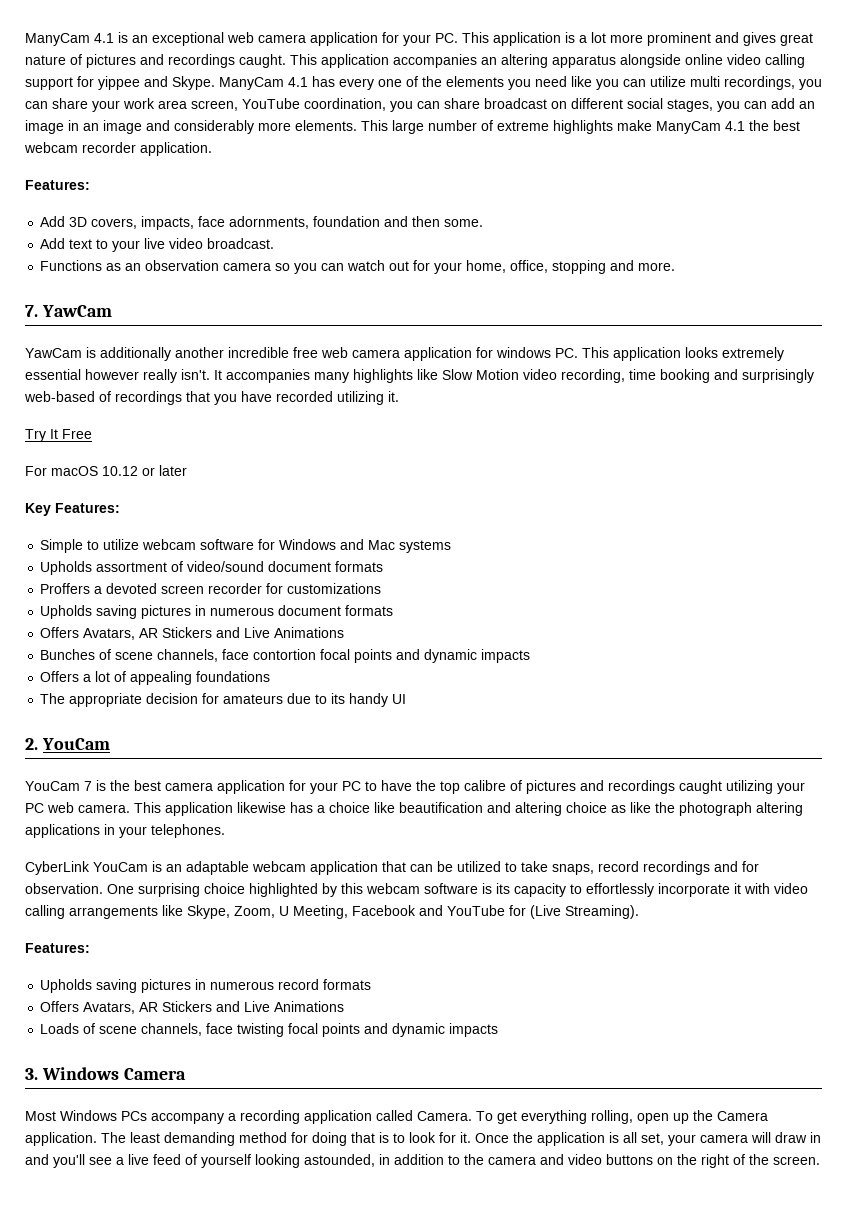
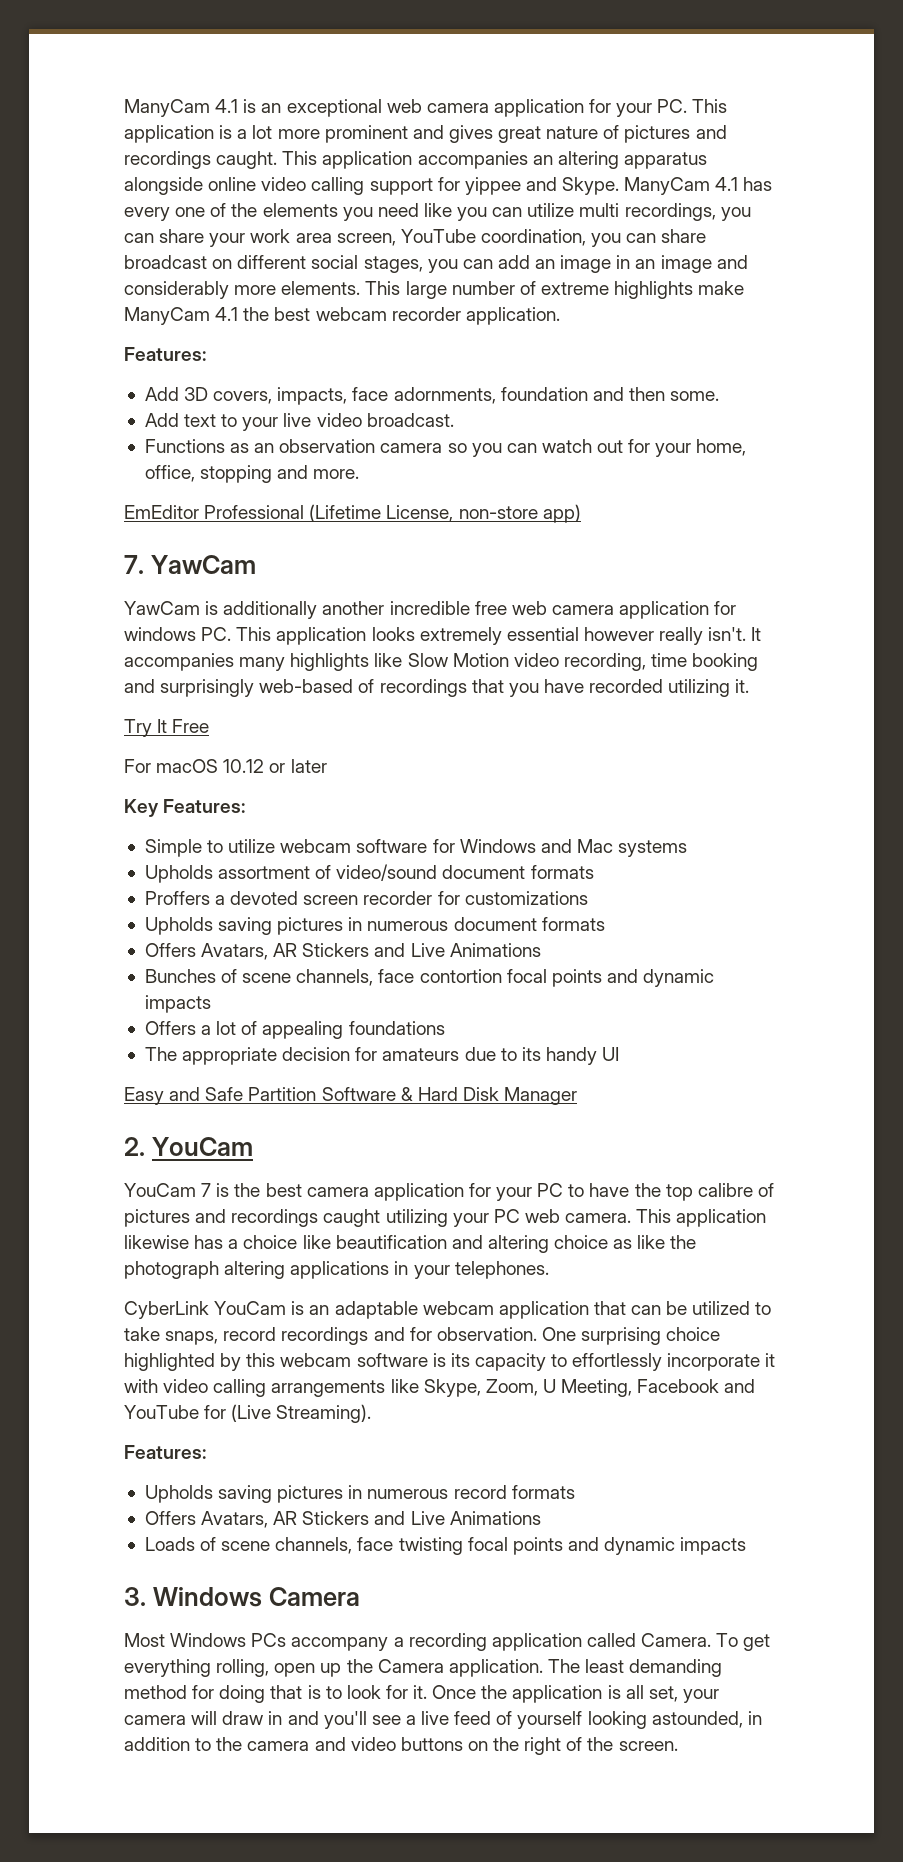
(676, 266) none -> [124,504,581,523] // EmEditor Professional (Lifetime License, non-store app)
(407, 699) none -> [124,1087,578,1105] // Easy and Safe Partition Software & Hard Disk Manager

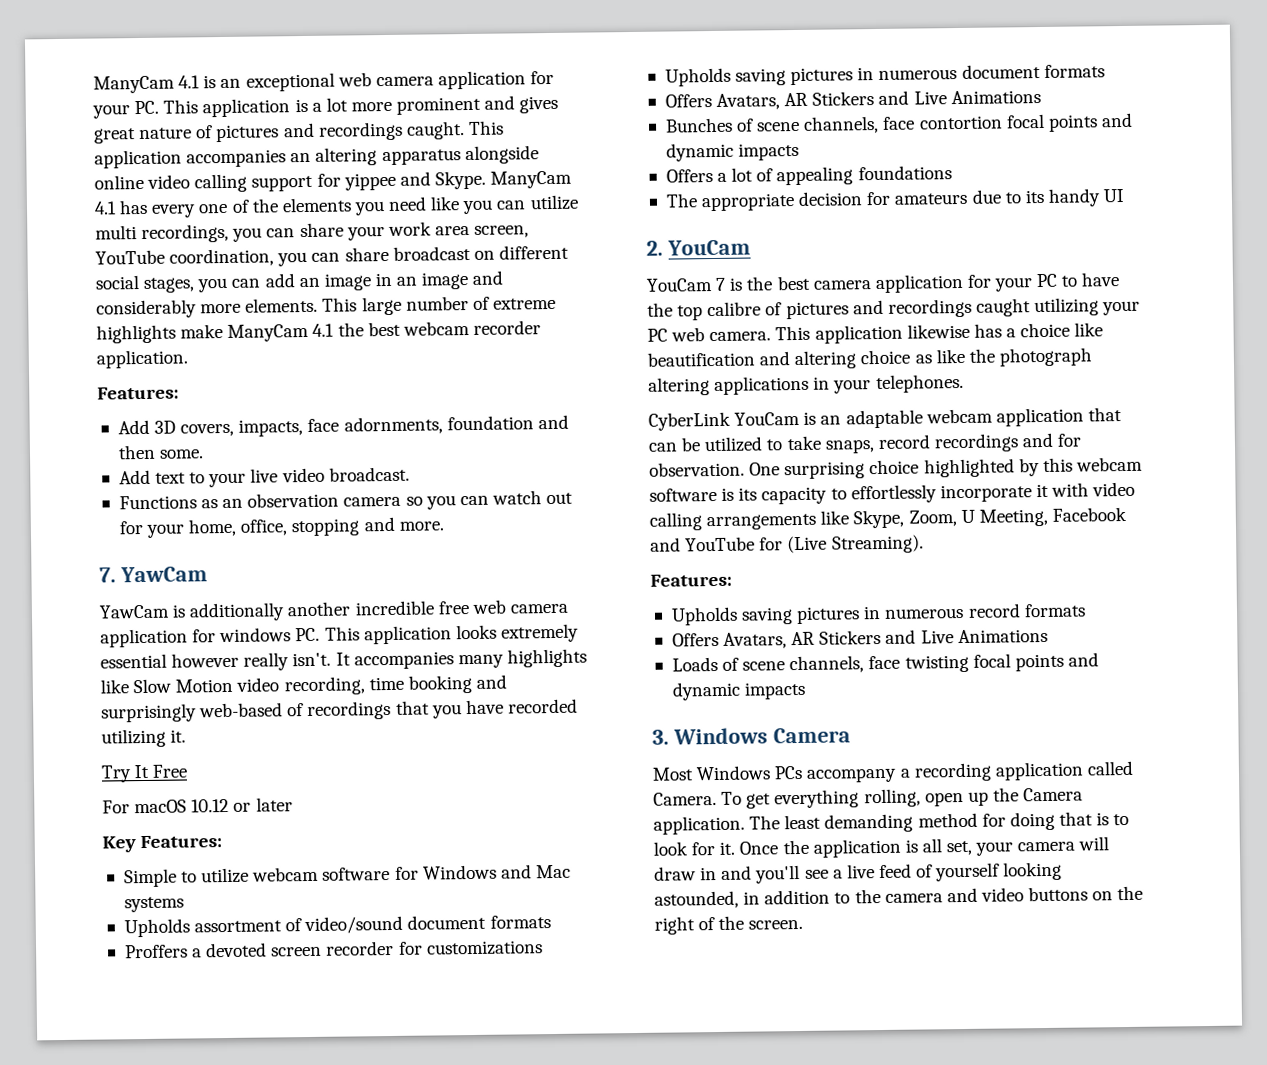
[124,504,581,523] // EmEditor Professional (Lifetime License, non-store app) -> (444, 526) none
[124,1087,578,1105] // Easy and Safe Partition Software & Hard Disk Manager -> (1125, 195) none

